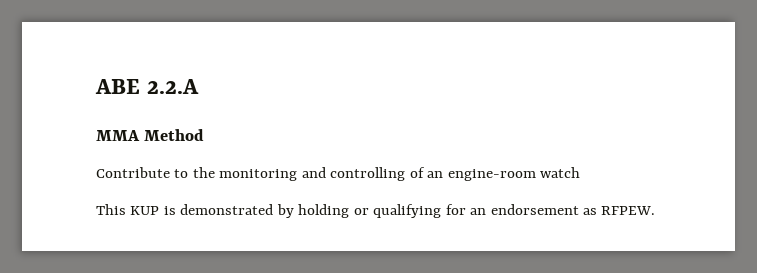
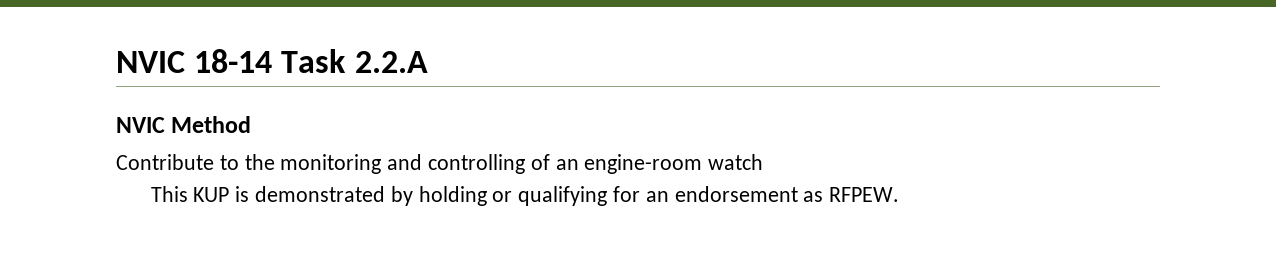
[95,79,140,94] ABE -> [116,49,347,73] NVIC 18-14 Task
[96,130,140,141] MMA -> [116,117,165,133] NVIC

